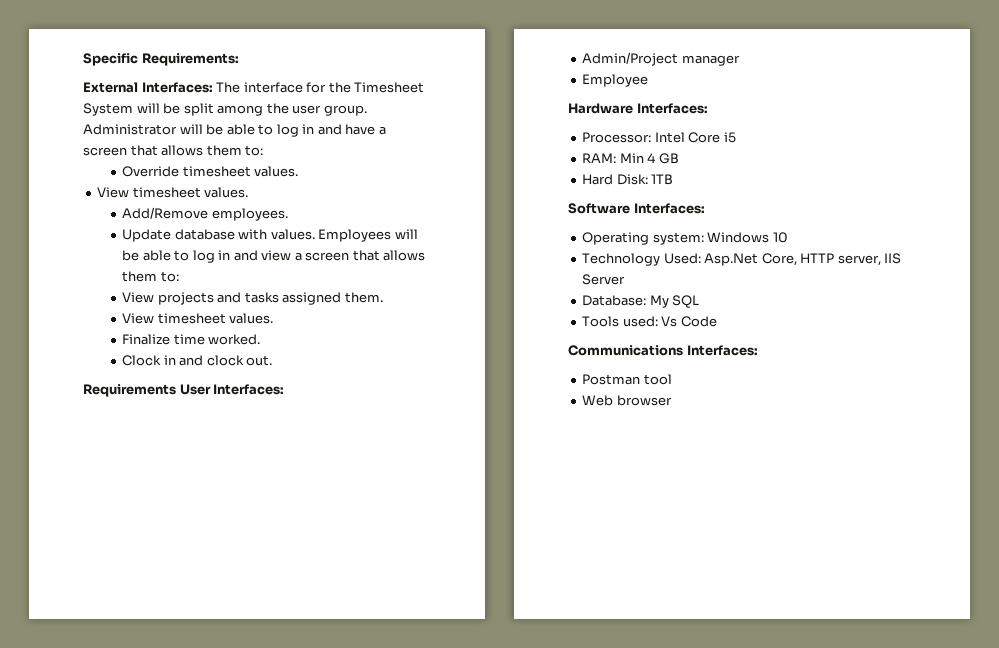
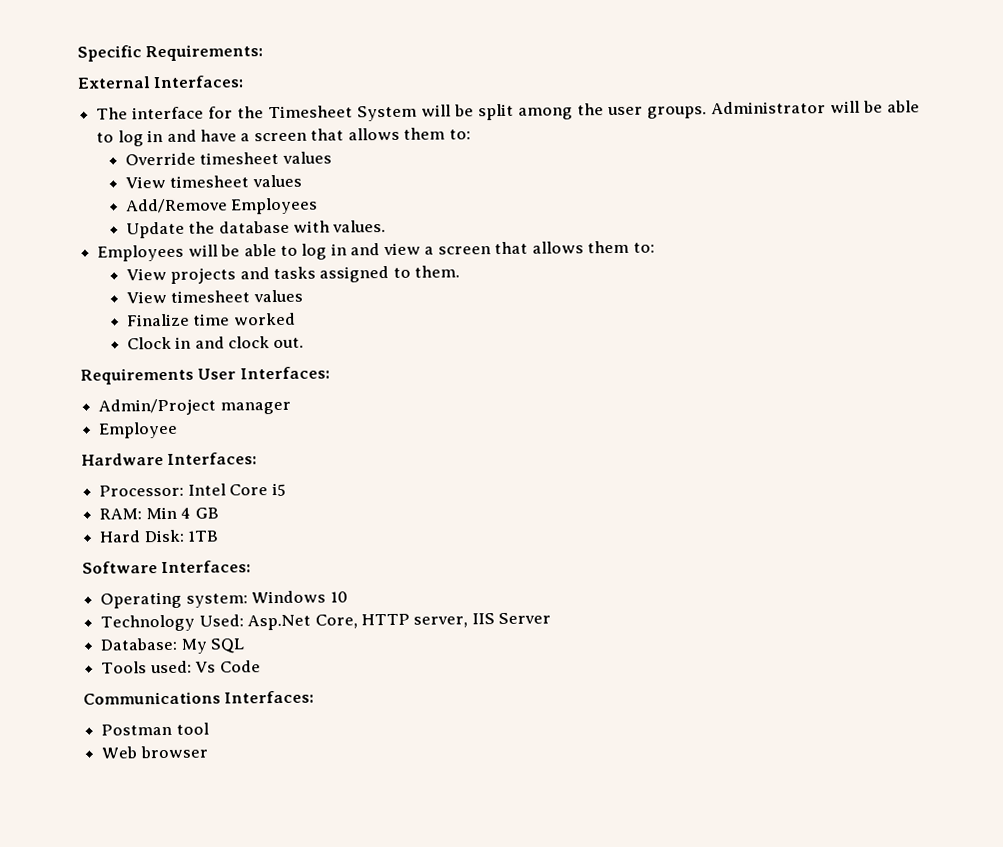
(213, 87) none -> (244, 82) //
[323,105,367,116] group. -> [647,106,708,119] groups.
[254,166,299,177] [97,187,249,198] values. // View timesheet values. -> [281,151,332,164] [124,174,302,189] values // View timesheet values
[211,208,288,221] employees. -> [230,197,319,215] Employees
(172, 235) none -> [188,221,216,234] the
(315, 234) none -> (387, 226) //
(342, 298) none -> [392,267,411,278] to
[229,313,274,324] values. -> [252,289,303,303] values
[208,334,261,345] worked. -> [233,312,296,326] worked

